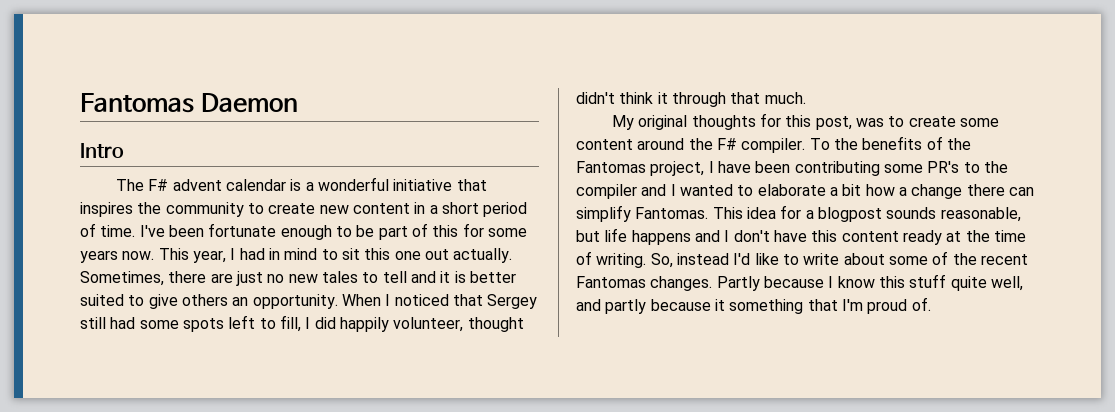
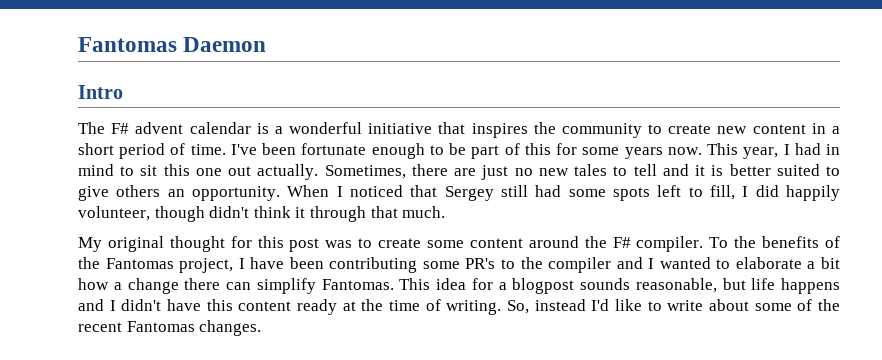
[467,317,524,332] thought -> [154,206,205,222] though
[691,115,756,130] thoughts -> [169,236,225,252] thought
[815,116,852,130] post, -> [289,238,320,252] post
[733,230,770,242] don't -> [121,299,162,311] didn't
[716,274,1023,291] [576,297,931,314] Partly because I know this stuff quite well, and partly because it something that I'm proud of. -> (262, 328) none

